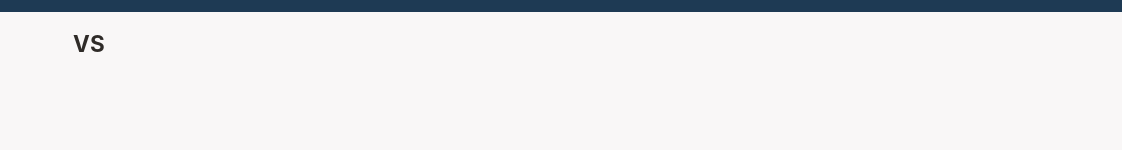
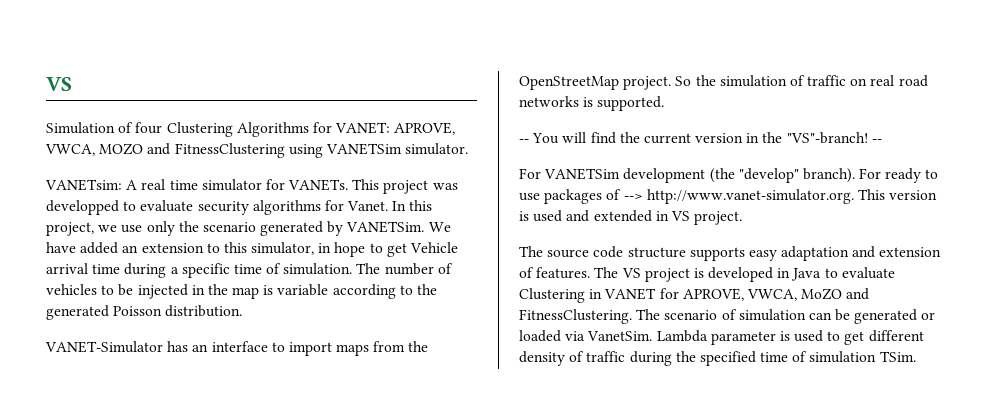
[73,35,105,52] VS -> [46,77,72,91] [46,122,456,137] [45,143,469,158] [45,179,458,194] [46,200,433,215] [46,221,451,236] [46,242,459,257] [46,263,453,278] [46,284,438,299] [46,305,243,320] [45,341,429,356] [519,75,928,90] [519,96,665,111] [519,132,882,144] [519,168,939,183] [519,189,938,204] [519,210,743,225] [519,246,942,261] [519,267,895,282] [519,288,870,303] [519,309,936,324] [519,330,924,345] [519,351,916,366] VS // Simulation of four Clustering Algorithms for VANET: APROVE, VWCA, MOZO and FitnessClustering using VANETSim simulator. // VANETsim: A real time simulator for VANETs. This project was developped to evaluate security algorithms for Vanet. In this project, we use only the scenario generated by VANETSim. We have added an extension to this simulator, in hope to get Vehicle arrival time during a specific time of simulation. The number of vehicles to be injected in the map is variable according to the generated Poisson distribution. // VANET-Simulator has an interface to import maps from the OpenStreetMap project. So the simulation of traffic on real road networks is supported. // -- You will find the current version in the "VS"-branch! -- // For VANETSim development (the "develop" branch). For ready to use packages of --> http://www.vanet-simulator.org. This version is used and extended in VS project. // The source code structure supports easy adaptation and extension of features. The VS project is developed in Java to evaluate Clustering in VANET for APROVE, VWCA, MoZO and FitnessClustering. The scenario of simulation can be generated or loaded via VanetSim. Lambda parameter is used to get different density of traffic during the specified time of simulation TSim.

